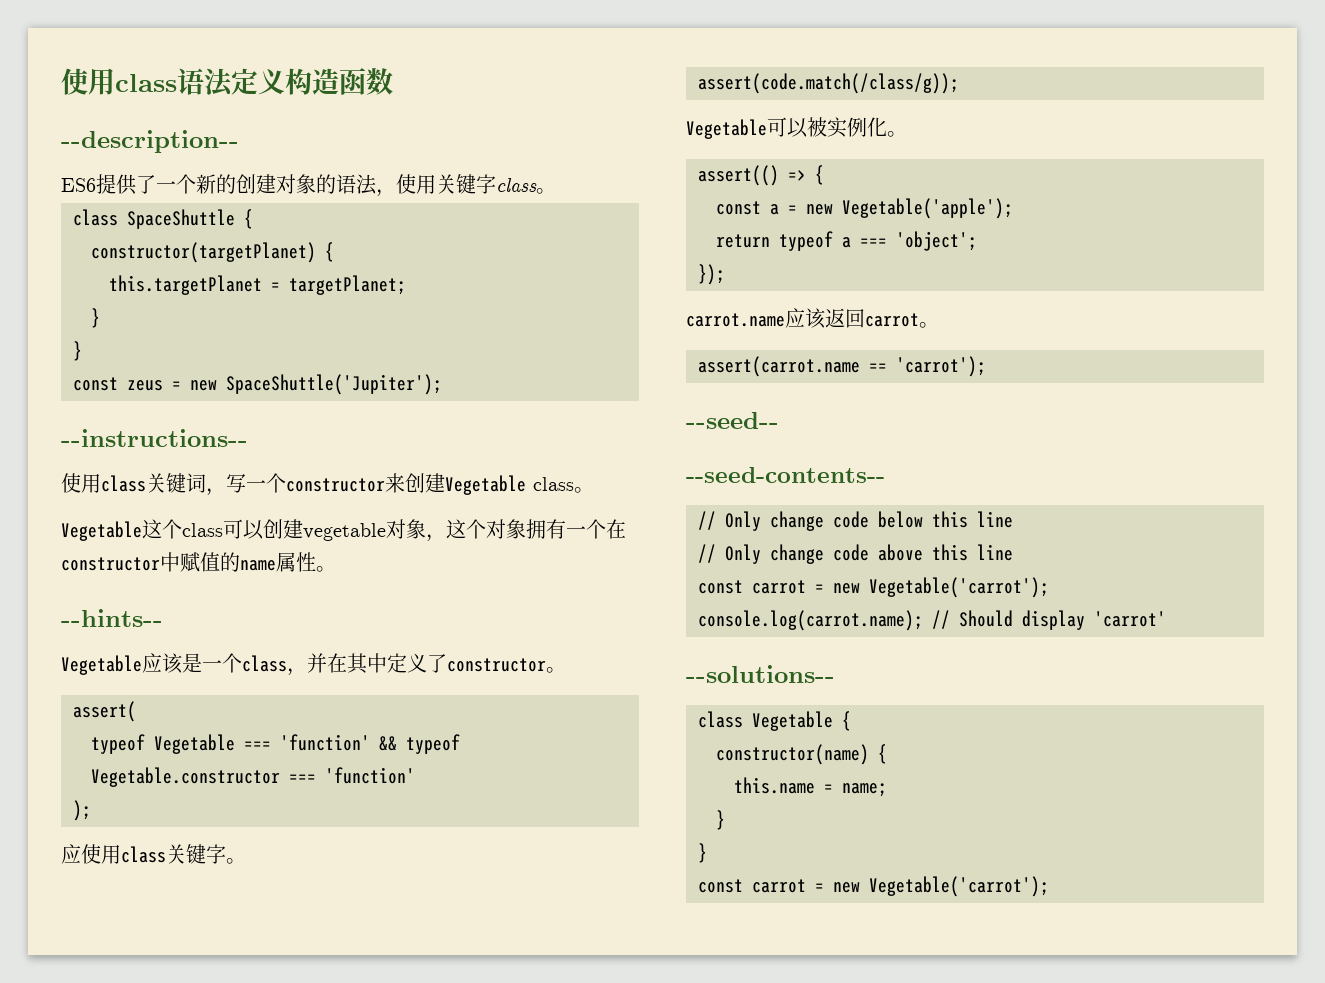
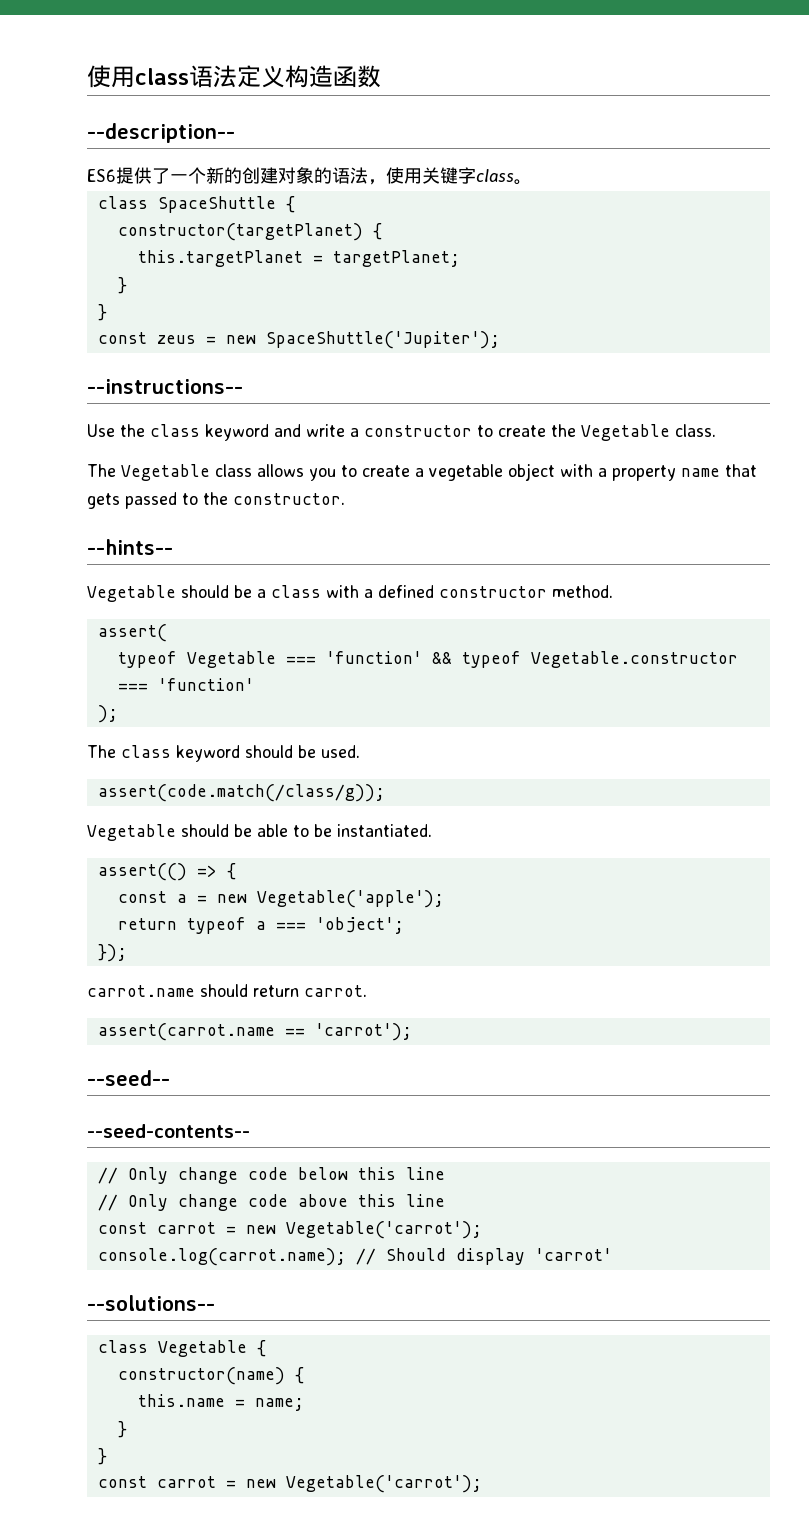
[61,473,594,496] [61,519,626,542] [61,552,336,572] [61,609,163,627] [61,653,566,676] 使用class关键词，写一个constructor来创建Vegetable class。 // Vegetable这个class可以创建vegetable对象，这个对象拥有一个在constructor中赋值的name属性。 // --hints-- // Vegetable应该是一个class，并在其中定义了constructor。 -> [87,424,716,441] [87,463,757,481] [87,492,345,509] [87,539,173,555] [87,585,613,602] Use the class keyword and write a constructor to create the Vegetable class. // The Vegetable class allows you to create a vegetable object with a property name that gets passed to the constructor. // --hints-- // Vegetable should be a class with a defined constructor method.
[61,844,246,864] [698,73,959,94] [686,117,907,139] 应使用class关键字。 // assert(code.match(/class/g)); // Vegetable可以被实例化。 -> [87,745,360,762] [97,784,385,802] [87,824,432,841] The class keyword should be used. // assert(code.match(/class/g)); // Vegetable should be able to be instantiated.
[785,308,939,329] 应该返回carrot。 -> [200,984,367,997] should return carrot.

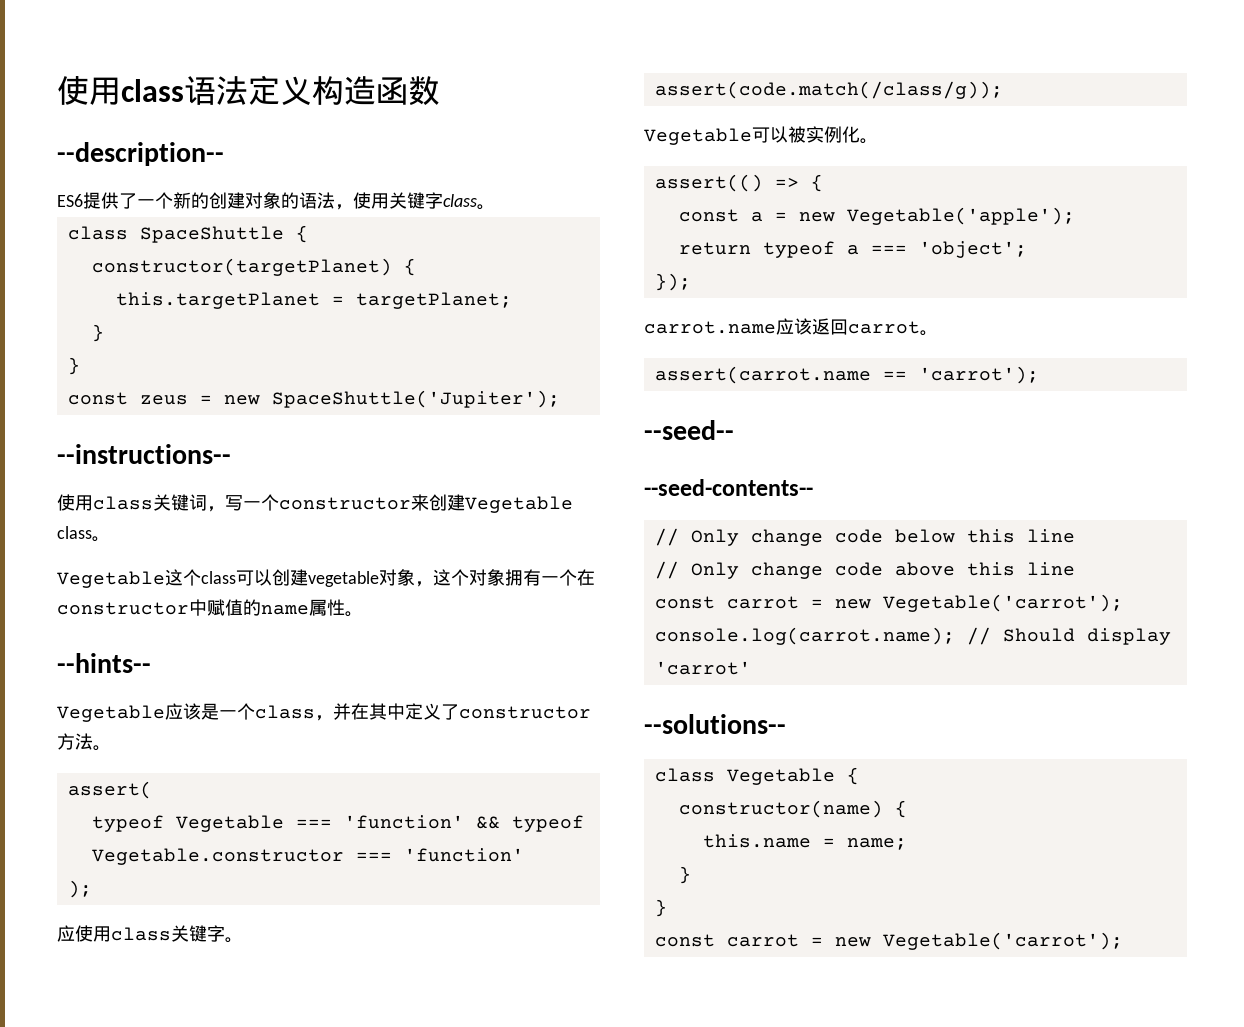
[87,424,716,441] [87,463,757,481] [87,492,345,509] [87,539,173,555] [87,585,613,602] Use the class keyword and write a constructor to create the Vegetable class. // The Vegetable class allows you to create a vegetable object with a property name that gets passed to the constructor. // --hints-- // Vegetable should be a class with a defined constructor method. -> [57,494,573,513] [57,526,110,542] [57,569,595,588] [57,599,363,617] [57,653,151,673] [57,703,591,722] [57,733,111,751] 使用class关键词，写一个constructor来创建Vegetable class。 // Vegetable这个class可以创建vegetable对象，这个对象拥有一个在constructor中赋值的name属性。 // --hints-- // Vegetable应该是一个class，并在其中定义了constructor方法。
[87,745,360,762] [97,784,385,802] [87,824,432,841] The class keyword should be used. // assert(code.match(/class/g)); // Vegetable should be able to be instantiated. -> [57,925,243,943] [654,81,1003,99] [644,126,878,145] 应使用class关键字。 // assert(code.match(/class/g)); // Vegetable可以被实例化。
[200,984,367,997] should return carrot. -> [776,318,938,336] 应该返回carrot。

